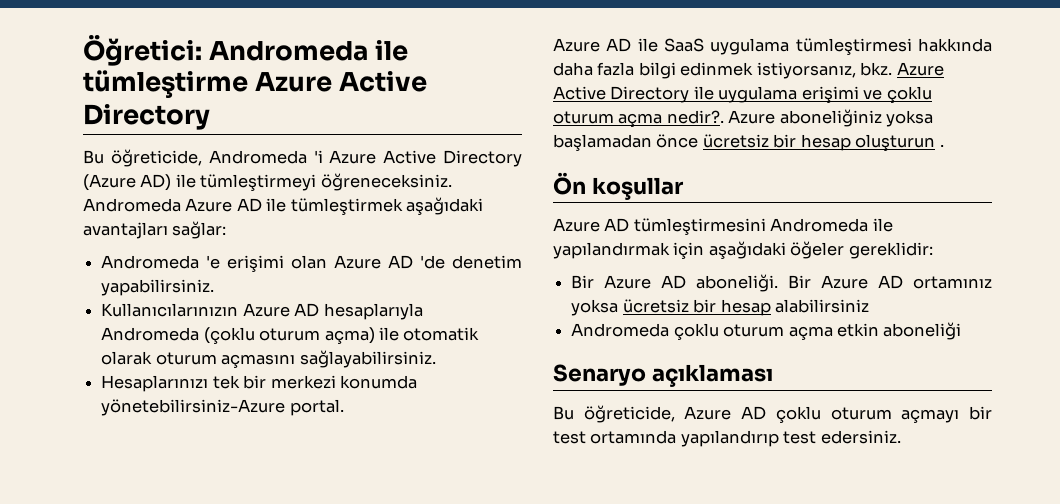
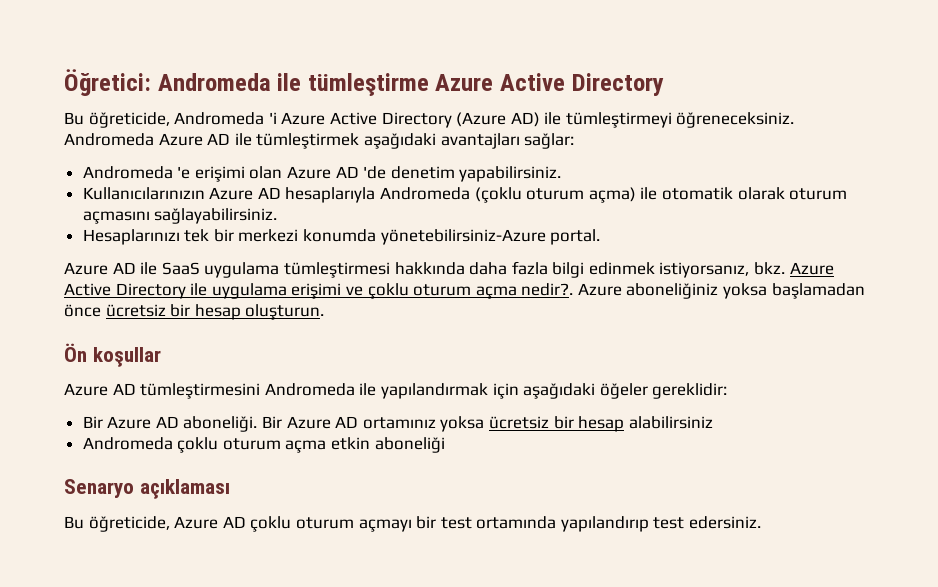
[855,134,944,151] oluşturun . -> [245,304,325,320] oluşturun.

